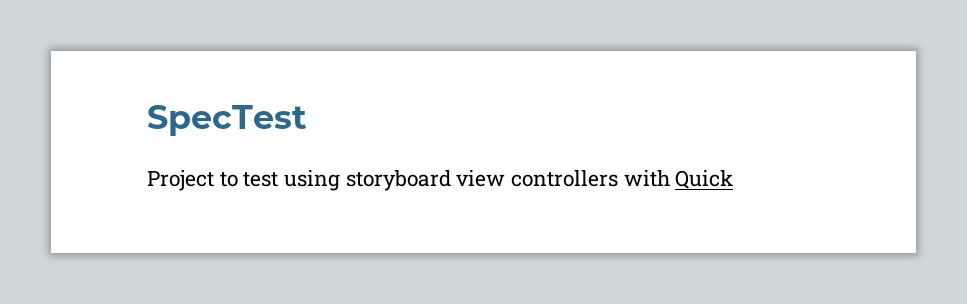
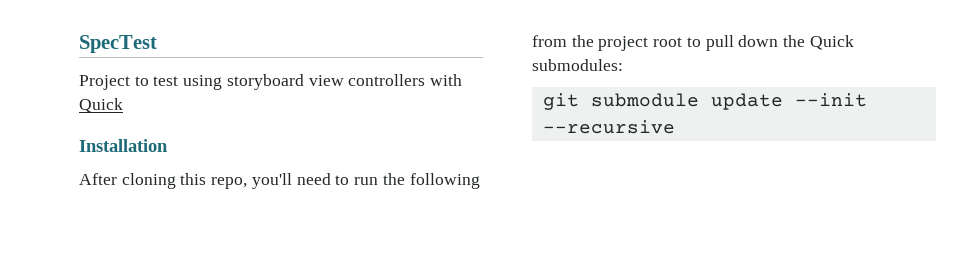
(734, 179) none -> [79,139,168,152] [79,173,480,189] [532,35,854,51] [532,59,623,71] [542,93,867,110] [542,120,675,134] // Installation // After cloning this repo, you'll need to run the following from the project root to pull down the Quick submodules: // git submodule update --init --recursive

